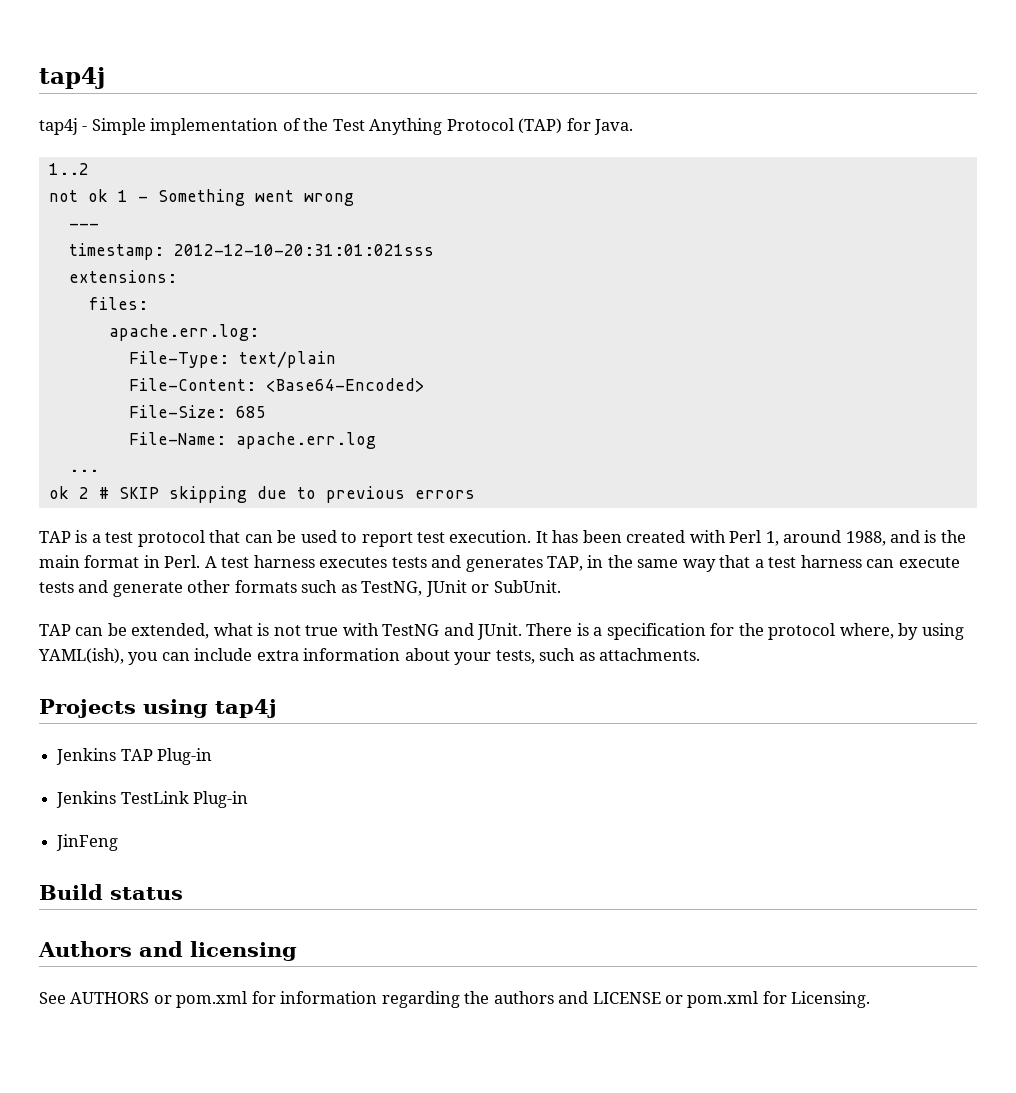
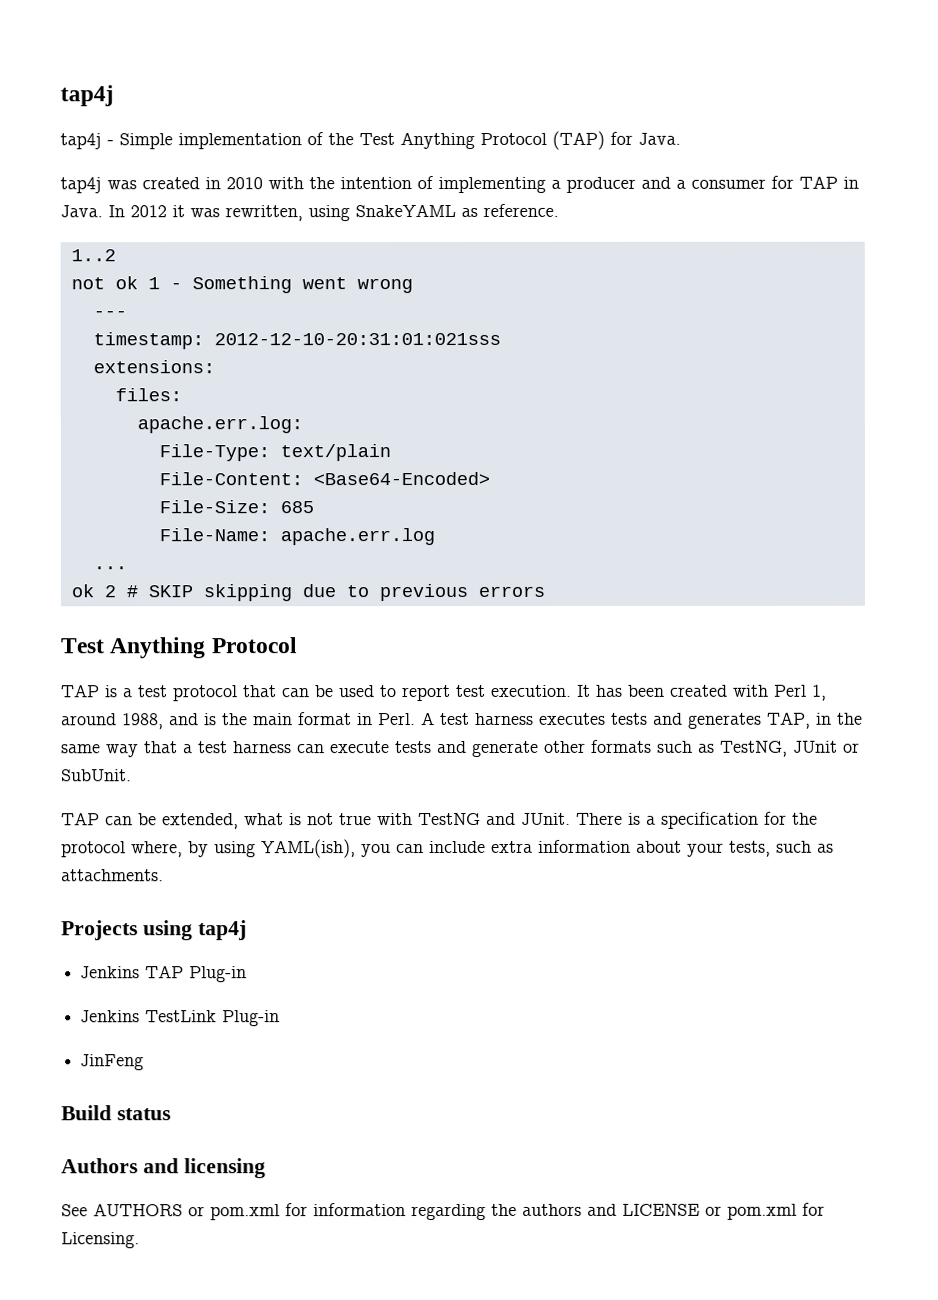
(634, 127) none -> [60,175,859,194] [60,203,559,222] // tap4j was created in 2010 with the intention of implementing a producer and a consumer for TAP in Java. In 2012 it was rewritten, using SnakeYAML as reference.
(475, 494) none -> [60,637,298,659] // Test Anything Protocol

